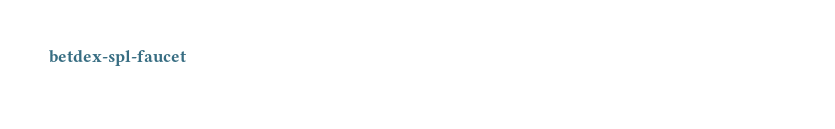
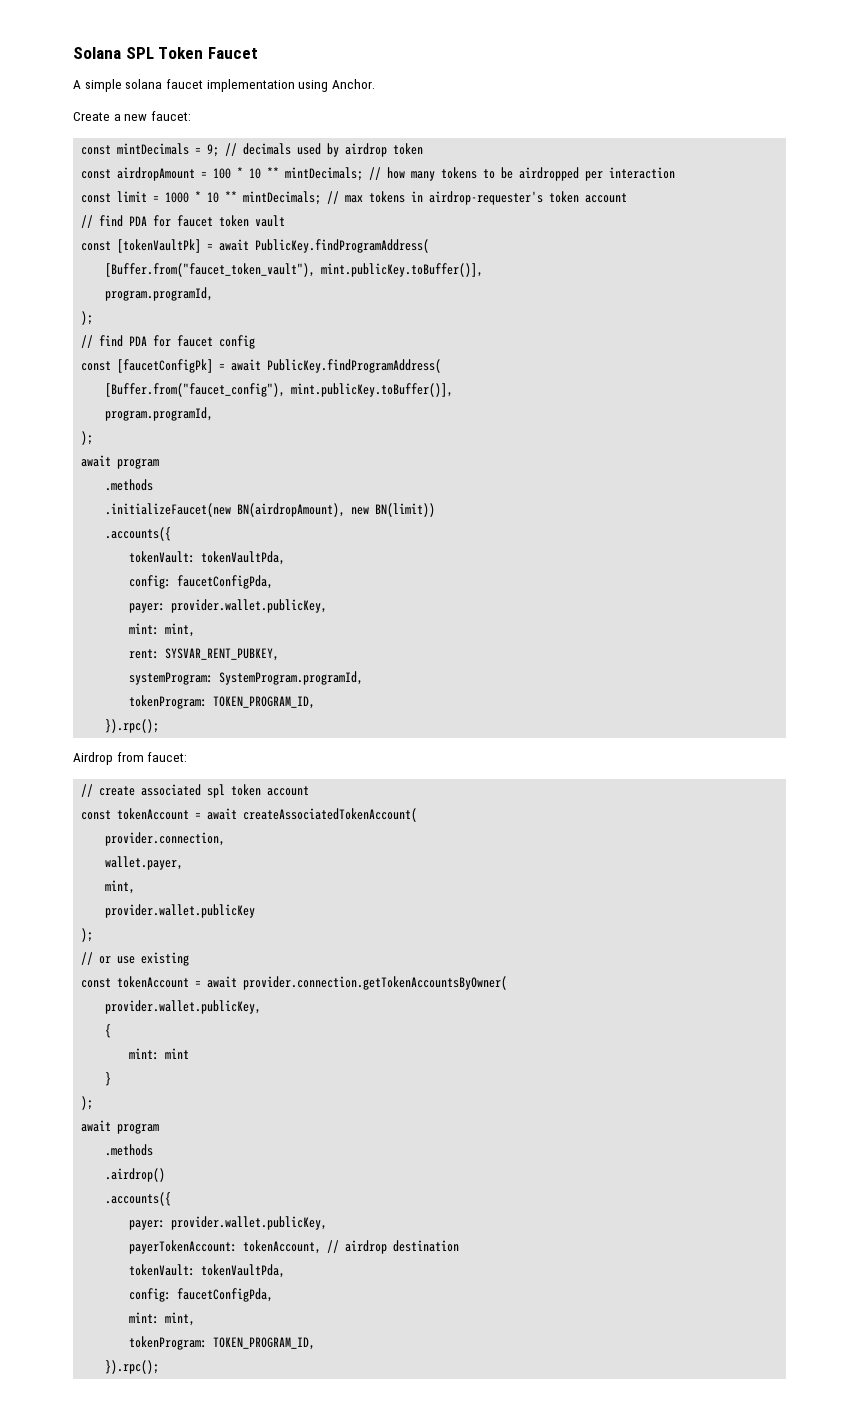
[49,50,186,66] betdex-spl-faucet -> [73,47,258,59] [73,79,375,92] [73,111,191,121] [81,143,424,157] [81,167,676,181] [81,191,628,205] [81,215,286,228] [81,239,430,253] [105,263,484,277] [105,287,214,301] [81,311,94,325] [81,335,256,349] [81,359,442,373] [105,383,454,397] [105,407,214,421] [81,431,94,445] [81,455,160,469] [105,479,154,491] [105,503,436,517] [105,527,172,541] [129,551,286,565] [129,575,274,589] [129,599,328,613] [129,623,196,637] [129,648,280,661] [129,671,364,685] [129,695,316,709] [105,719,160,733] [73,752,188,765] [81,784,310,798] [81,808,418,822] [105,832,226,846] [105,856,184,870] [105,880,136,894] [105,904,256,918] [81,928,94,942] [81,952,190,966] [81,976,508,990] [105,1000,262,1014] [105,1024,112,1038] [129,1048,190,1060] [105,1072,112,1086] [81,1096,94,1110] [81,1120,160,1134] [105,1144,154,1156] [105,1168,166,1182] [105,1192,172,1206] [129,1216,328,1230] [129,1240,460,1254] [129,1264,286,1278] [129,1288,274,1302] [129,1312,196,1326] [129,1336,316,1350] [105,1360,160,1374] Solana SPL Token Faucet // A simple solana faucet implementation using Anchor. // Create a new faucet: // const mintDecimals = 9; // decimals used by airdrop token // const airdropAmount = 100 * 10 ** mintDecimals; // how many tokens to be airdropped per interaction // const limit = 1000 * 10 ** mintDecimals; // max tokens in airdrop-requester's token account // // find PDA for faucet token vault // const [tokenVaultPk] = await PublicKey.findProgramAddress( // [Buffer.from("faucet_token_vault"), mint.publicKey.toBuffer()], // program.programId, // ); // // find PDA for faucet config // const [faucetConfigPk] = await PublicKey.findProgramAddress( // [Buffer.from("faucet_config"), mint.publicKey.toBuffer()], // program.programId, // ); // await program // .methods // .initializeFaucet(new BN(airdropAmount), new BN(limit)) // .accounts({ // tokenVault: tokenVaultPda, // config: faucetConfigPda, // payer: provider.wallet.publicKey, // mint: mint, // rent: SYSVAR_RENT_PUBKEY, // systemProgram: SystemProgram.programId, // tokenProgram: TOKEN_PROGRAM_ID, // }).rpc(); // Airdrop from faucet: // // create associated spl token account // const tokenAccount = await createAssociatedTokenAccount( // provider.connection, // wallet.payer, // mint, // provider.wallet.publicKey // ); // // or use existing // const tokenAccount = await provider.connection.getTokenAccountsByOwner( // provider.wallet.publicKey, // { // mint: mint // } // ); // await program // .methods // .airdrop() // .accounts({ // payer: provider.wallet.publicKey, // payerTokenAccount: tokenAccount, // airdrop destination // tokenVault: tokenVaultPda, // config: faucetConfigPda, // mint: mint, // tokenProgram: TOKEN_PROGRAM_ID, // }).rpc();

